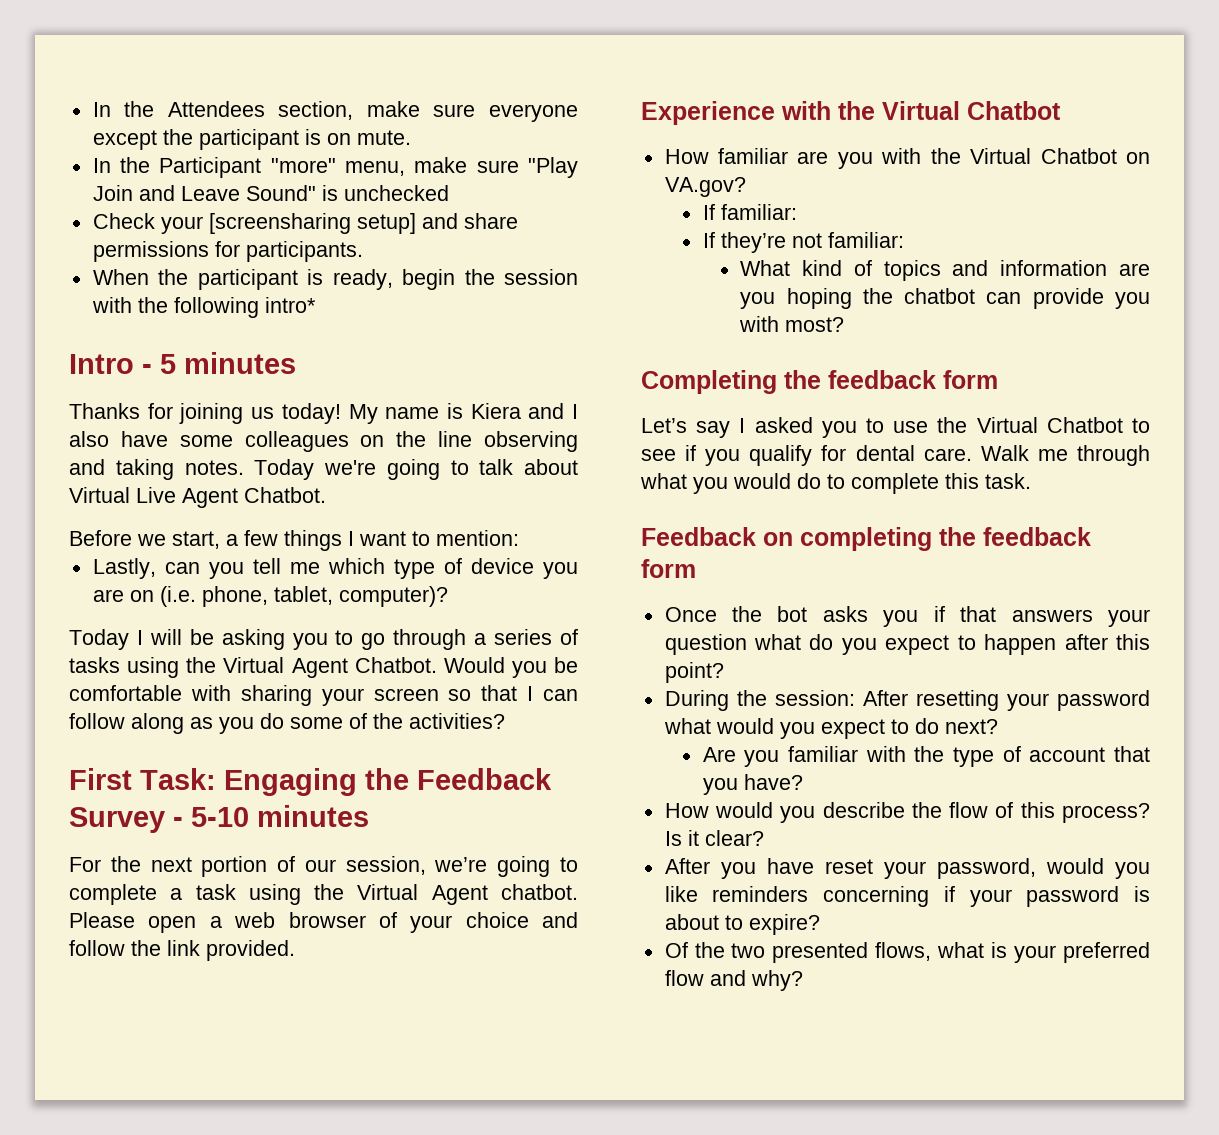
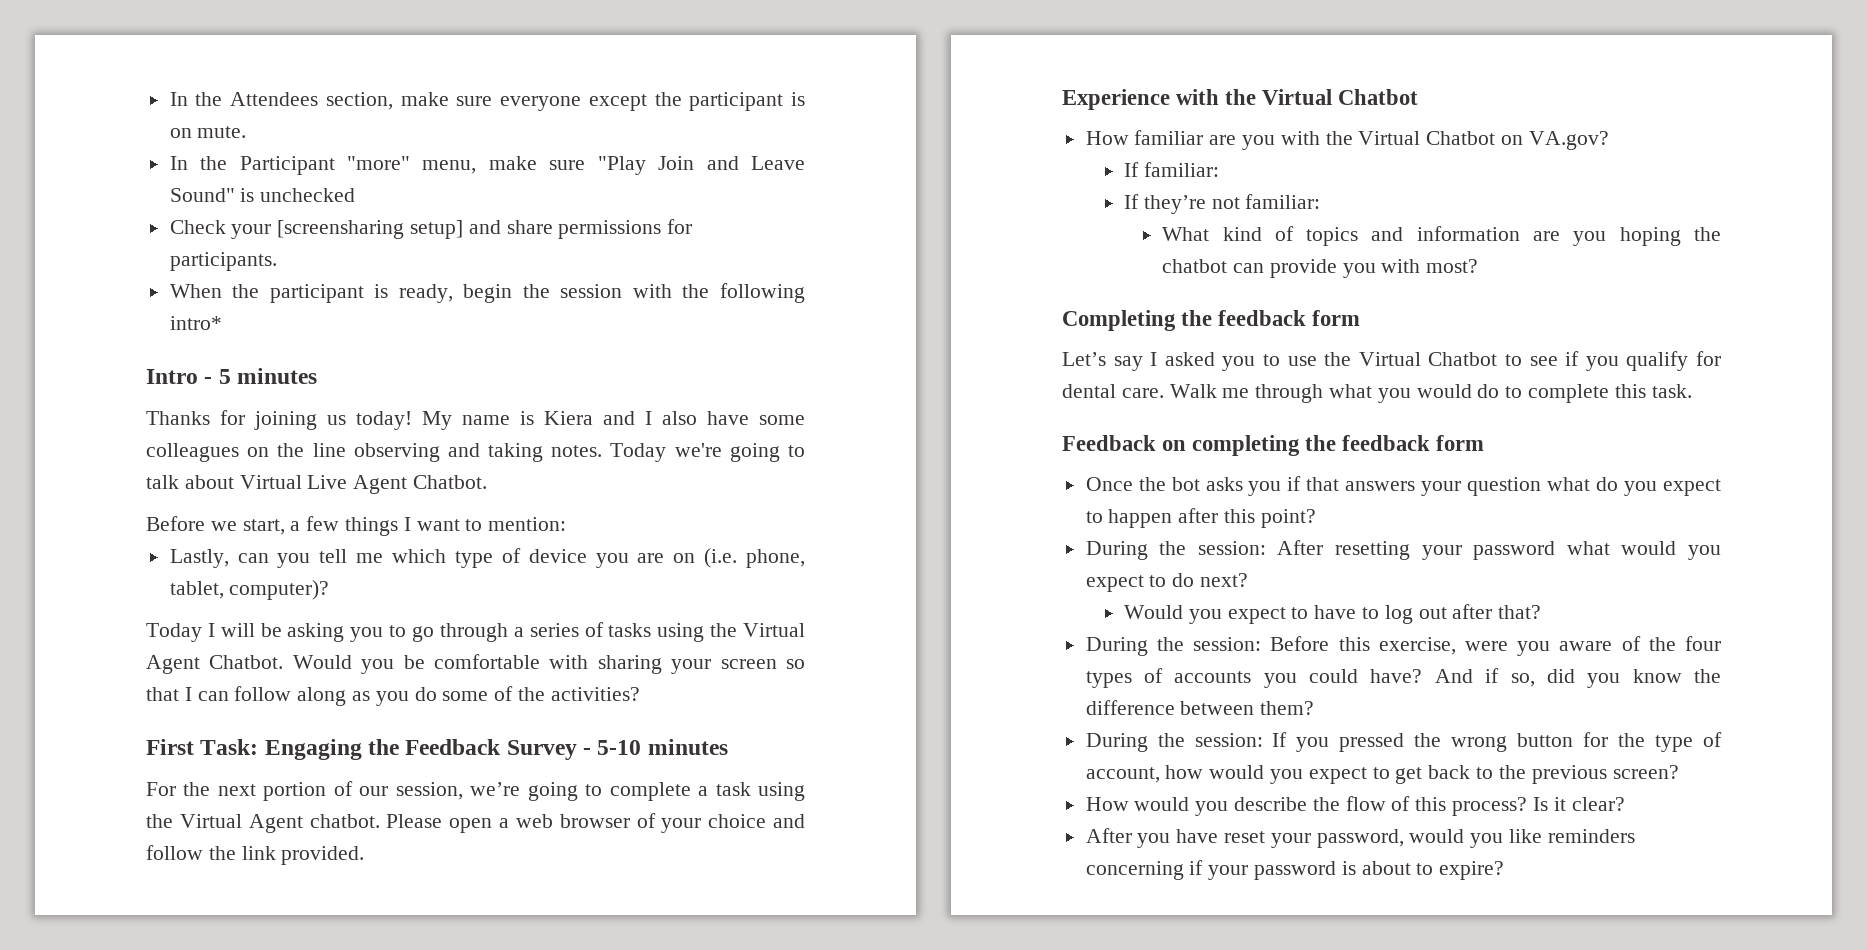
[702,746,1150,767] [702,774,803,795] Are you familiar with the type of account that you have? -> [1123,604,1542,624] [1085,636,1721,656] [1085,668,1721,688] [1085,700,1315,715] [1085,732,1722,752] [1085,765,1679,784] Would you expect to have to log out after that? // During the session: Before this exercise, were you aware of the four types of accounts you could have? And if so, did you know the difference between them? // During the session: If you pressed the wrong button for the type of account, how would you expect to get back to the previous screen?
[664,942,1150,963] [664,970,803,991] // Of the two presented flows, what is your preferred flow and why? -> (1505, 870) none

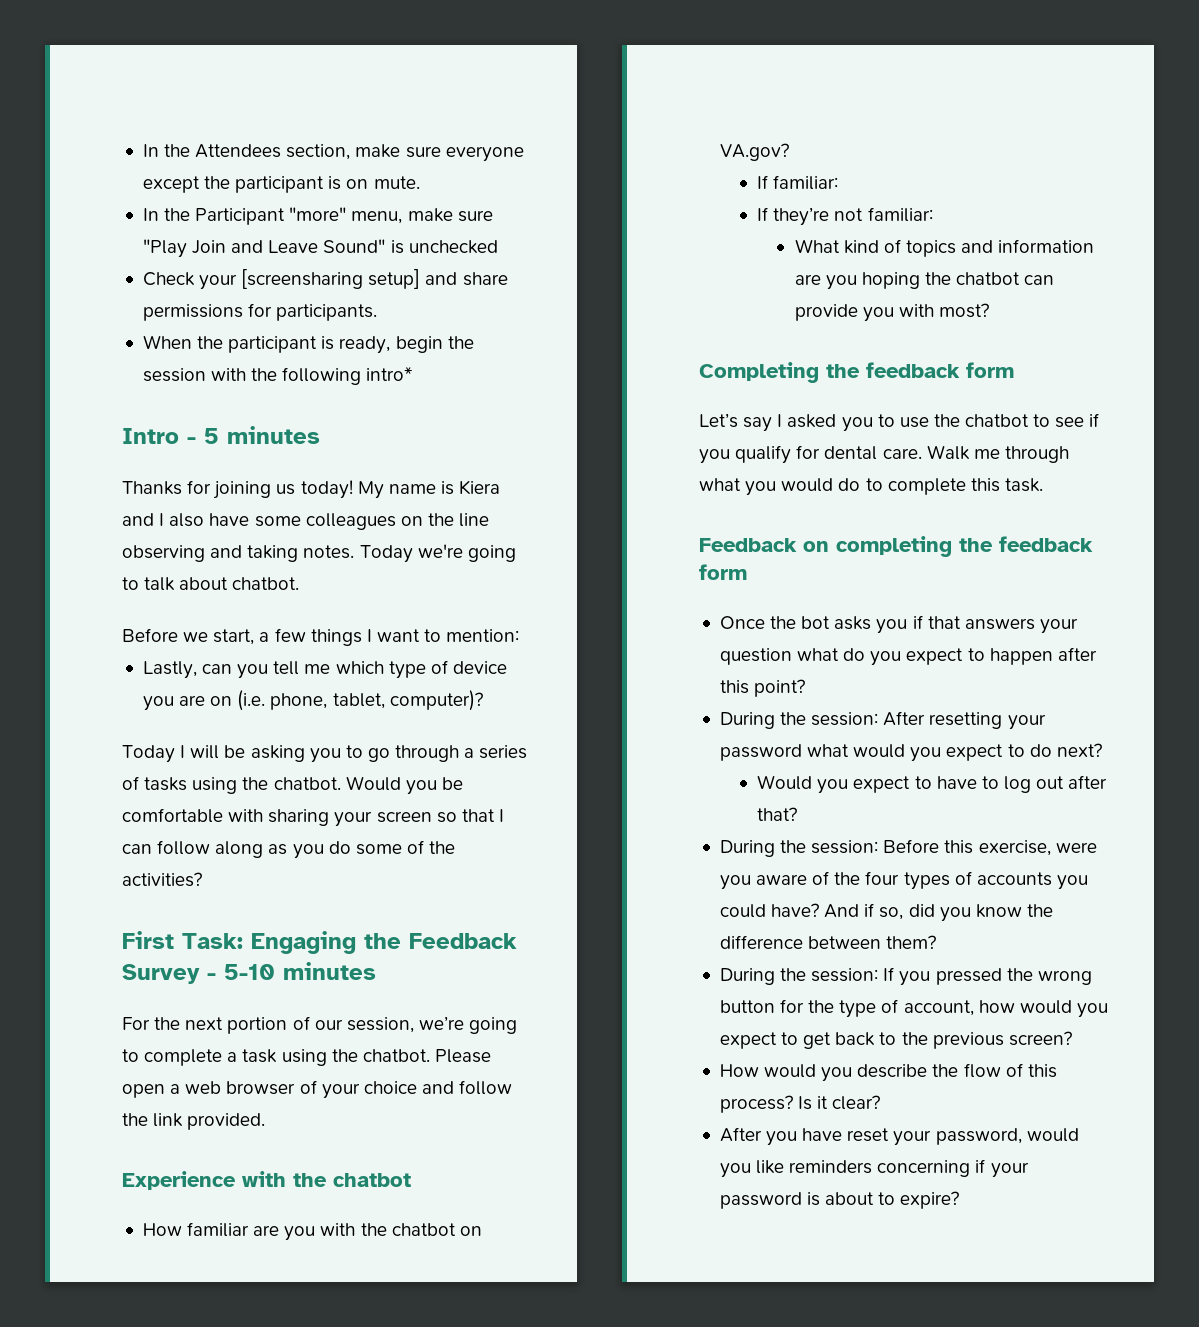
[239,475,488,494] Virtual Live Agent Chatbot. -> [232,577,300,590] chatbot.
[743,623,806,637] [146,655,284,674] Virtual Agent Chatbot. -> [273,777,341,790] chatbot.
[179,814,303,833] Virtual Agent -> (358, 1055) none
[1262,89,1419,105] Virtual Chatbot -> [333,1173,411,1187] chatbot
[1358,131,1496,145] Virtual Chatbot -> [391,1223,456,1236] chatbot
[1358,352,1498,366] Virtual Chatbot -> [965,414,1030,427] chatbot

